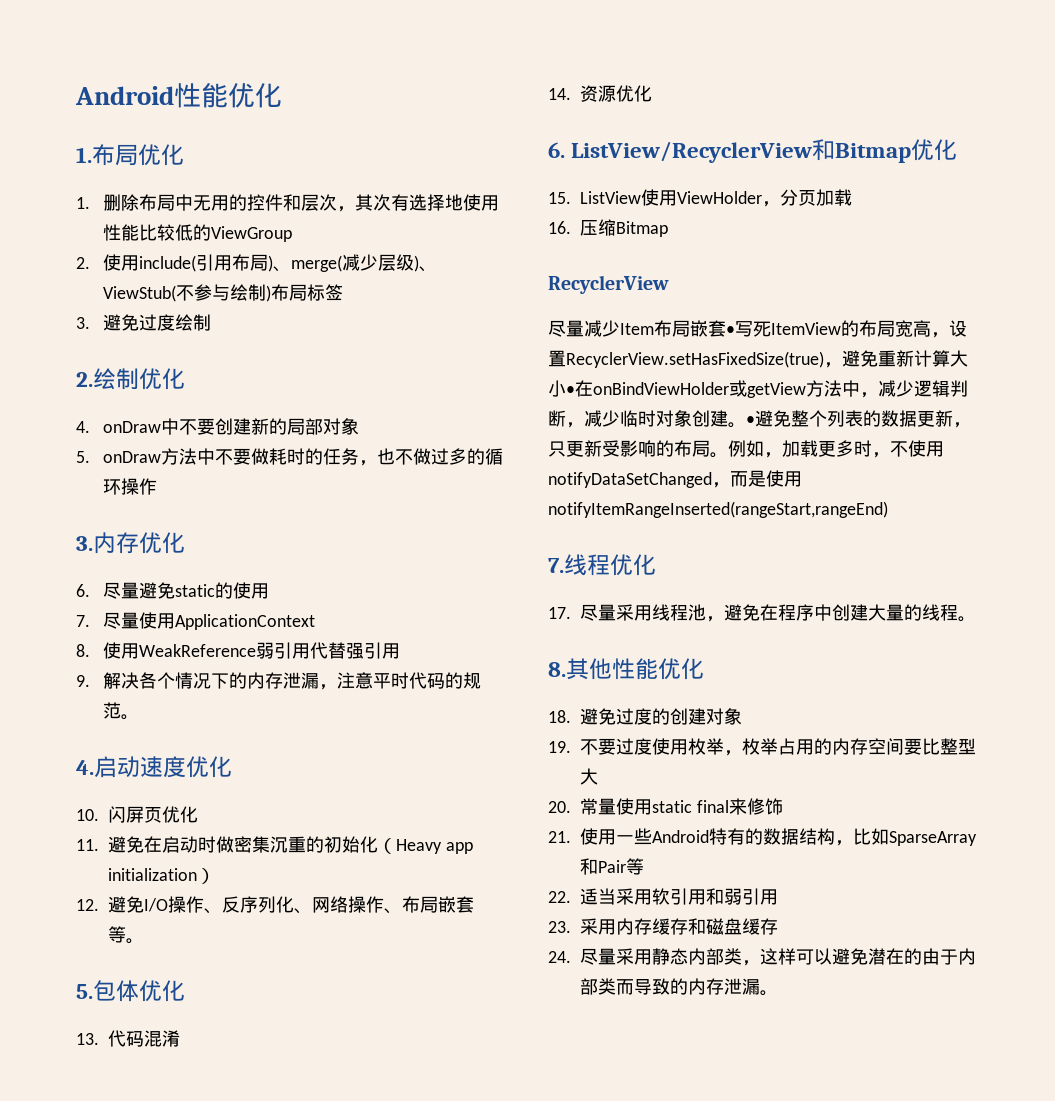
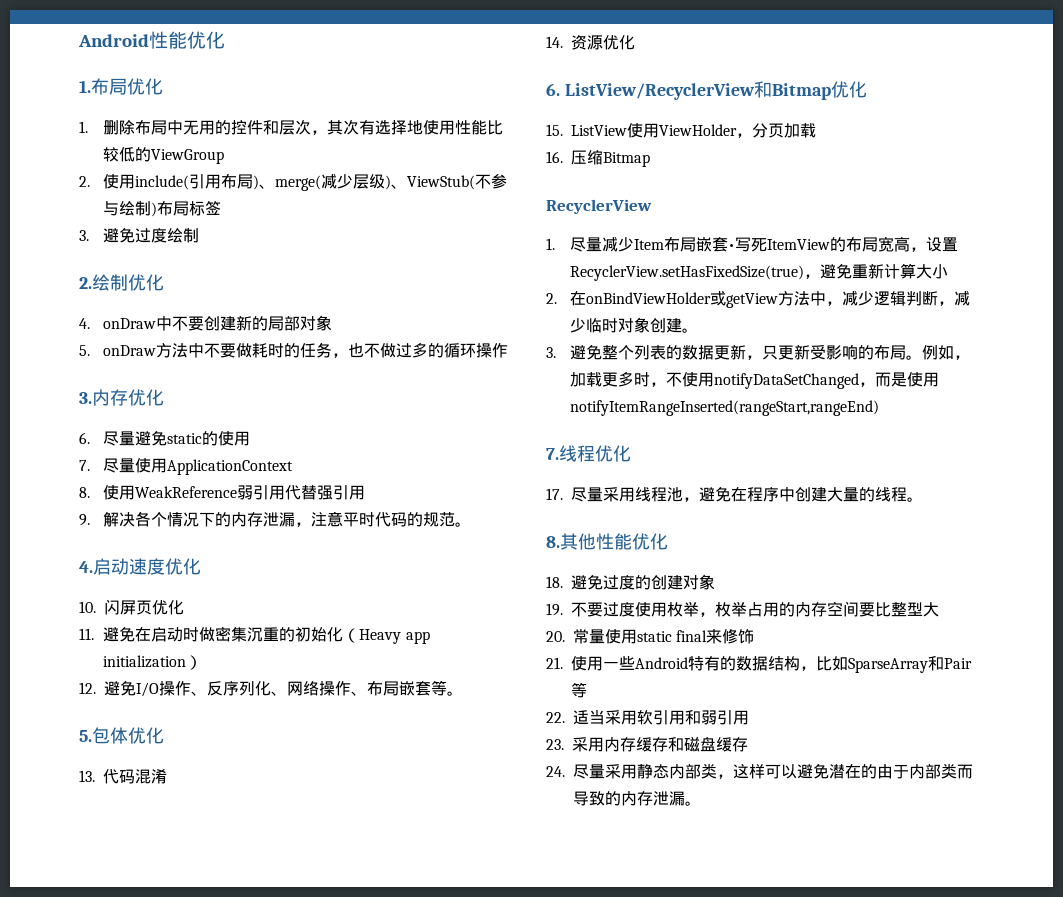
(669, 284) none -> [546,238,555,250] 1.
[566,386,575,395] • -> [546,293,557,304] // 2.
[746,416,755,425] • -> [546,347,556,358] // 3.

